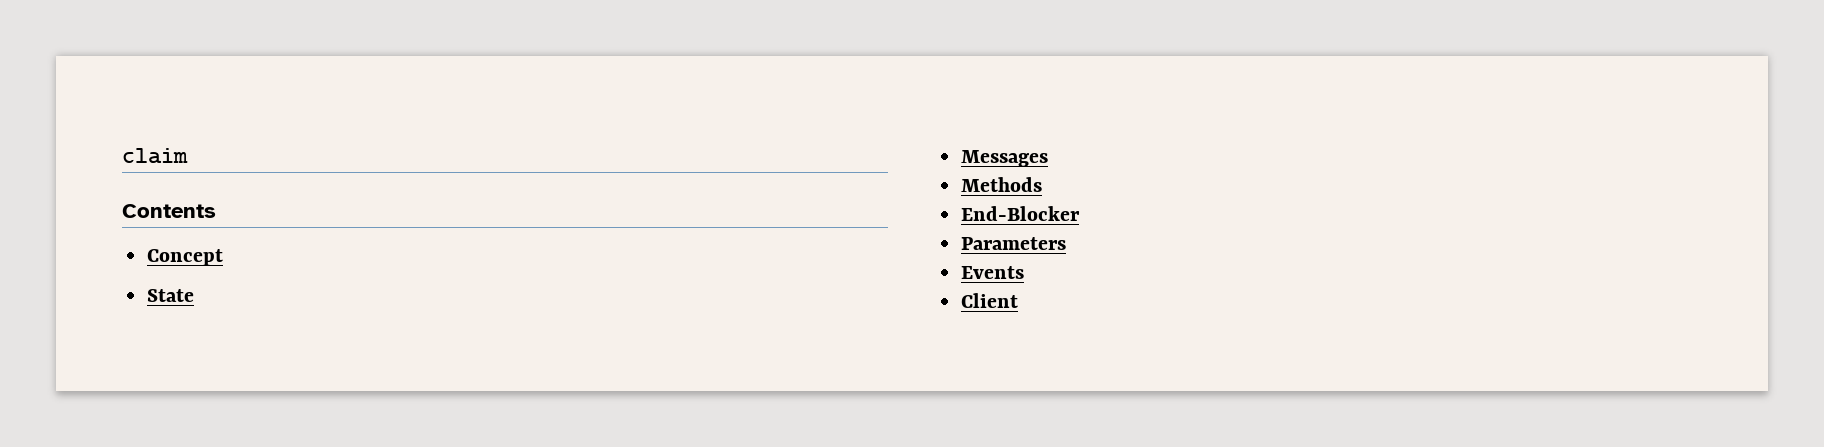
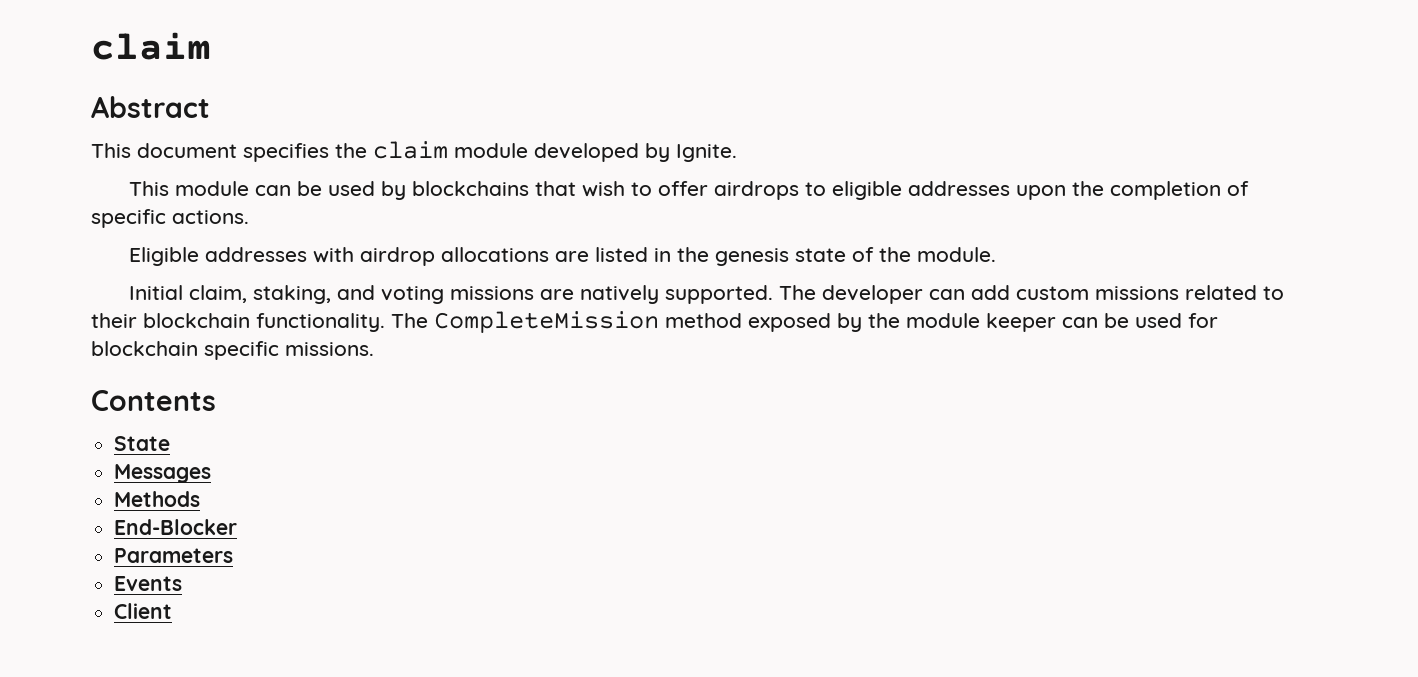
[122,148,188,164] claim -> [91,32,211,60] [91,96,210,118] [91,141,737,162] [129,181,1250,200] [91,209,249,228] [129,247,997,266] [129,285,1285,304] [91,311,1218,333] [91,341,374,360] claim // Abstract // This document specifies the claim module developed by Ignite. // This module can be used by blockchains that wish to offer airdrops to eligible addresses upon the completion of specific actions. // Eligible addresses with airdrop allocations are listed in the genesis state of the module. // Initial claim, staking, and voting missions are natively supported. The developer can add custom missions related to their blockchain functionality. The CompleteMission method exposed by the module keeper can be used for blockchain specific missions.
[147,249,224,266] // Concept -> (216, 400) none

